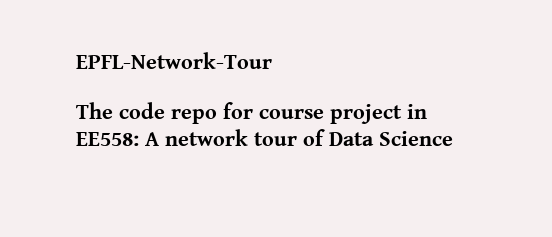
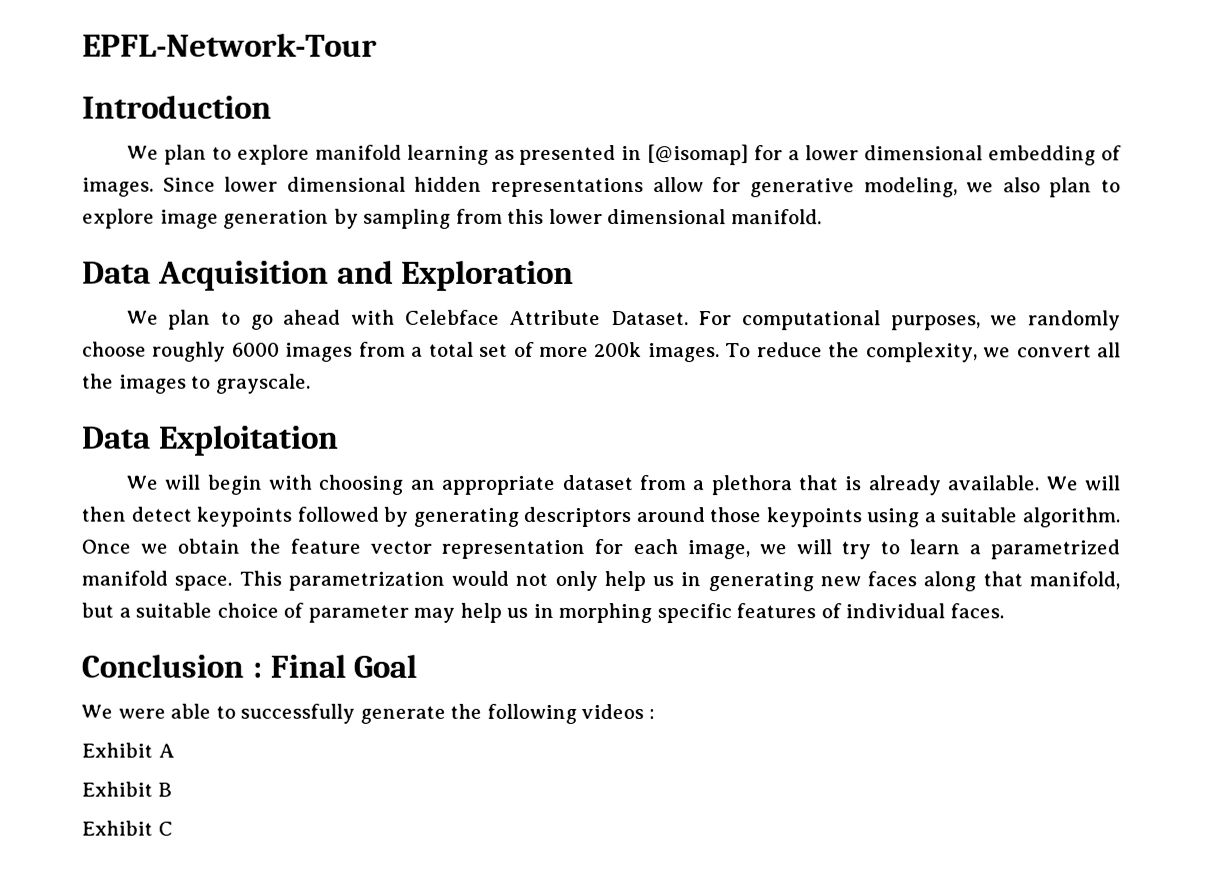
[76,102,427,124] [76,129,453,146] The code repo for course project in EE558: A network tour of Data Science -> [82,95,272,119] [126,144,1123,166] [82,176,1122,198] [82,208,822,229] [82,260,575,291] [126,309,1122,331] [82,341,1121,363] [82,373,311,394] [81,425,339,456] [125,474,1121,496] [81,506,1120,528] [81,538,1120,560] [81,570,1120,592] [81,602,1005,624] [81,654,418,678] [81,703,655,724] [81,742,175,758] [81,781,172,797] [81,820,173,836] Introduction // We plan to explore manifold learning as presented in [@isomap] for a lower dimensional embedding of images. Since lower dimensional hidden representations allow for generative modeling, we also plan to explore image generation by sampling from this lower dimensional manifold. // Data Acquisition and Exploration // We plan to go ahead with Celebface Attribute Dataset. For computational purposes, we randomly choose roughly 6000 images from a total set of more 200k images. To reduce the complexity, we convert all the images to grayscale. // Data Exploitation // We will begin with choosing an appropriate dataset from a plethora that is already available. We will then detect keypoints followed by generating descriptors around those keypoints using a suitable algorithm. Once we obtain the feature vector representation for each image, we will try to learn a parametrized manifold space. This parametrization would not only help us in generating new faces along that manifold, but a suitable choice of parameter may help us in morphing specific features of individual faces. // Conclusion : Final Goal // We were able to successfully generate the following videos : // Exhibit A // Exhibit B // Exhibit C

